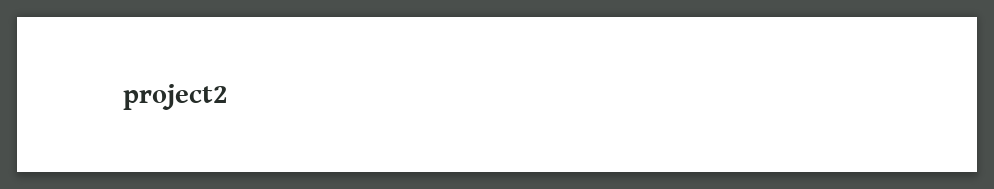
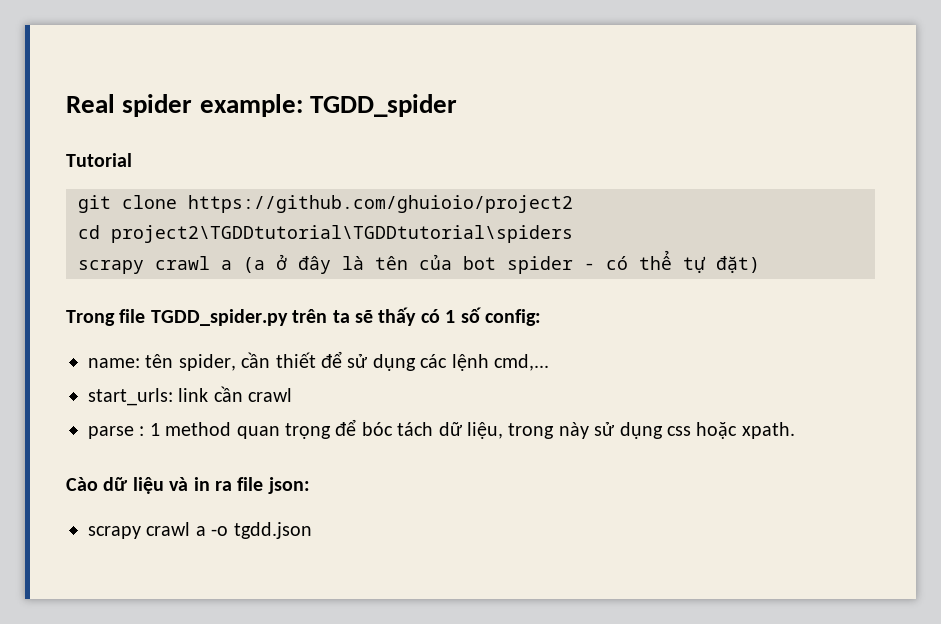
[123,84,228,110] project2 -> [66,94,457,117] [66,153,132,167] [78,195,573,213] [78,225,573,243] [78,250,760,274] [66,307,541,326] [88,351,549,371] [88,386,293,406] [88,419,795,439] [66,477,310,494] [88,522,312,539] Real spider example: TGDD_spider // Tutorial // git clone https://github.com/ghuioio/project2 // cd project2\TGDDtutorial\TGDDtutorial\spiders // scrapy crawl a (a ở đây là tên của bot spider - có thể tự đặt) // Trong file TGDD_spider.py trên ta sẽ thấy có 1 số config: // name: tên spider, cần thiết để sử dụng các lệnh cmd,... // start_urls: link cần crawl // parse : 1 method quan trọng để bóc tách dữ liệu, trong này sử dụng css hoặc xpath. // Cào dữ liệu và in ra file json: // scrapy crawl a -o tgdd.json

